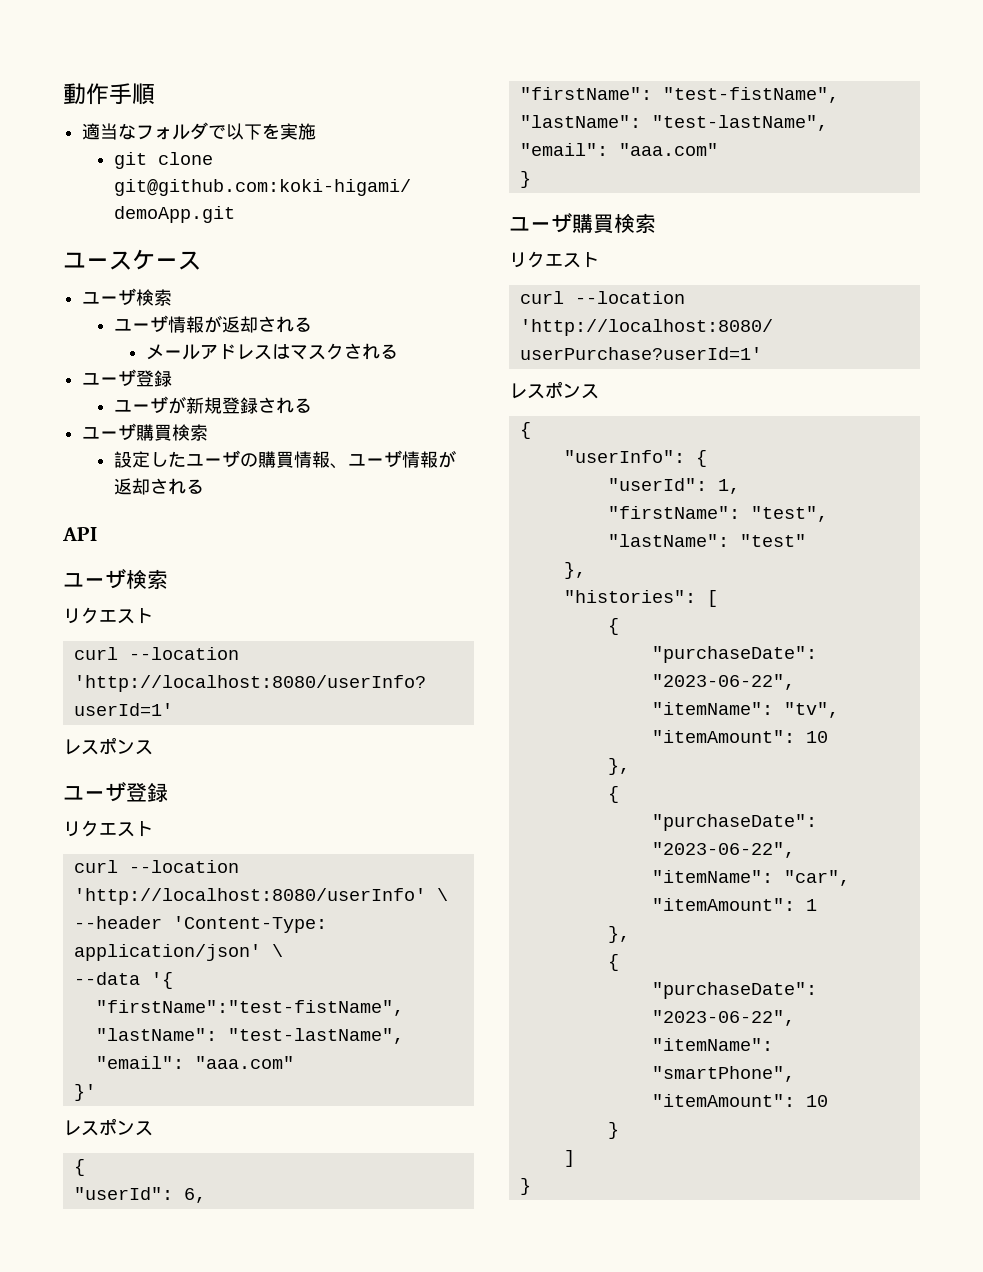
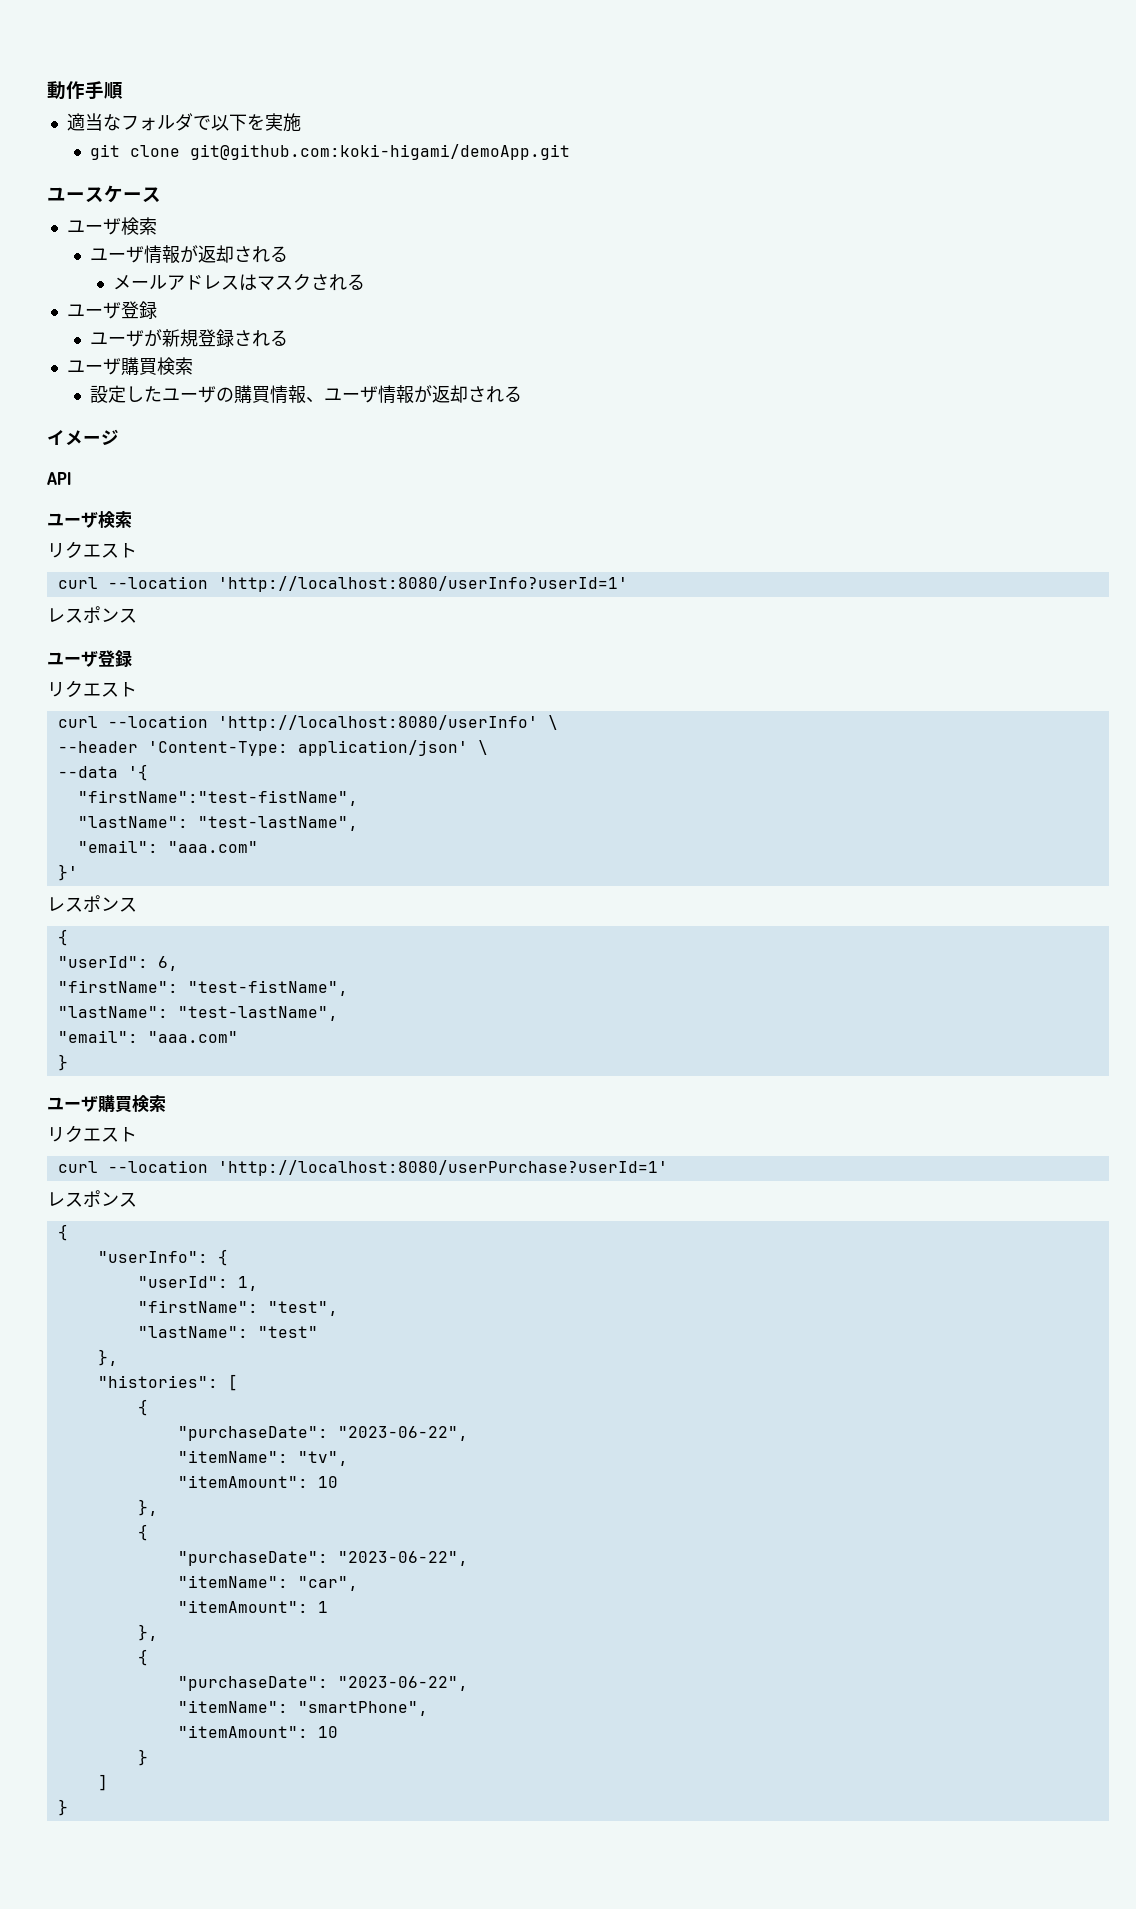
(205, 486) none -> [47,429,119,445] // イメージ

